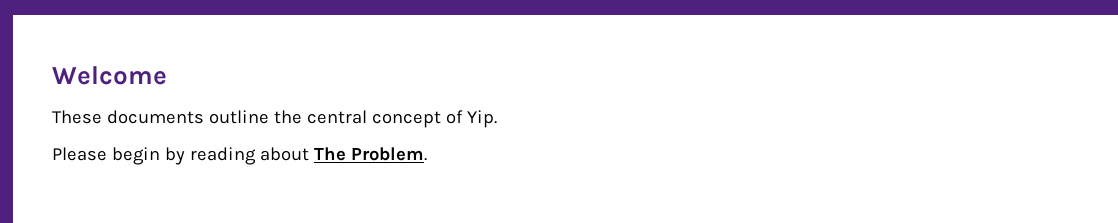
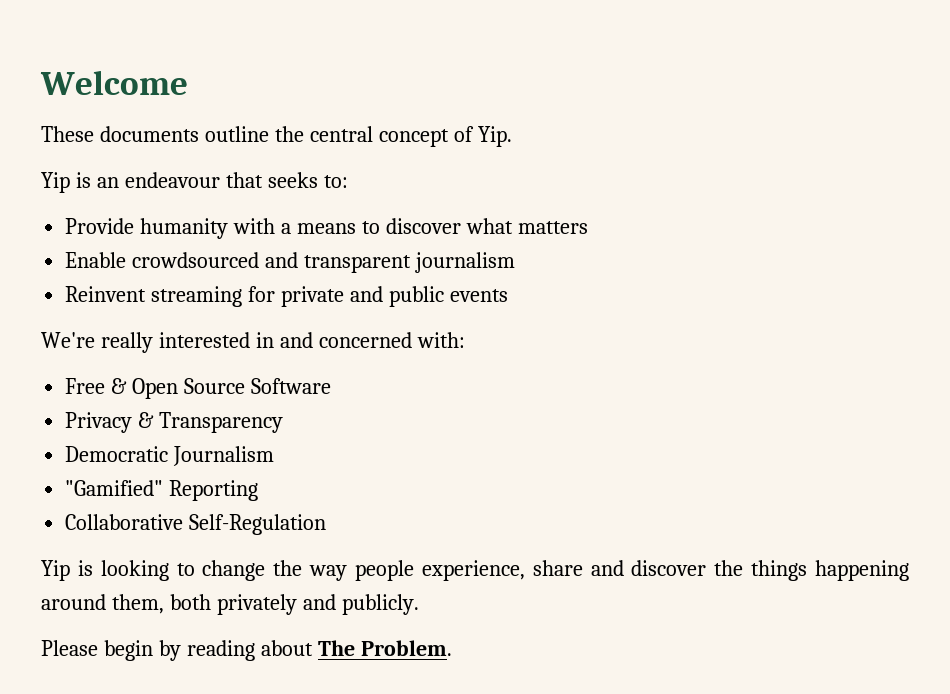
(497, 119) none -> [41,172,348,193] [65,218,588,239] [65,252,515,273] [65,286,508,307] [41,332,465,353] [65,378,331,399] [65,412,284,433] [65,446,275,466] [65,480,259,501] [65,514,327,535] [41,560,910,581] [41,594,419,615] // Yip is an endeavour that seeks to: // Provide humanity with a means to discover what matters // Enable crowdsourced and transparent journalism // Reinvent streaming for private and public events // We're really interested in and concerned with: // Free & Open Source Software // Privacy & Transparency // Democratic Journalism // "Gamified" Reporting // Collaborative Self-Regulation // Yip is looking to change the way people experience, share and discover the things happening around them, both privately and publicly.

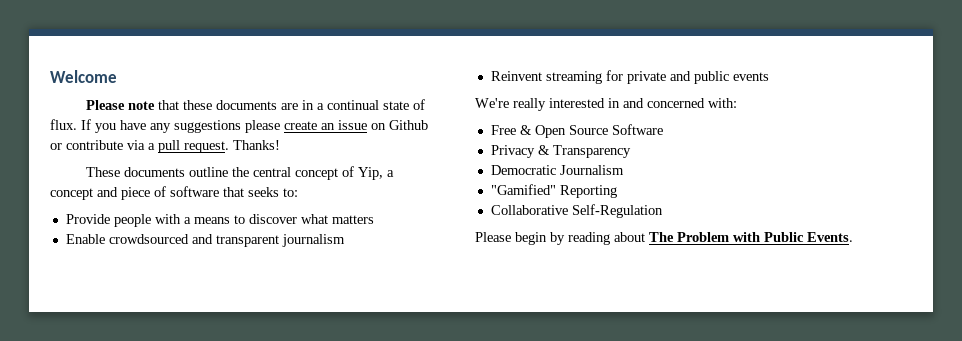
(188, 82) none -> [85,99,425,110] [50,119,428,133] [50,140,280,153] // Please note that these documents are in a continual state of flux. If you have any suggestions please create an issue on Github or contribute via a pull request. Thanks!
[477,126,512,147] [41,172,220,193] Yip. // Yip is an endeavour -> [357,167,394,180] [50,186,219,200] Yip, a concept and piece of software
[140,218,229,239] humanity -> [113,214,151,227] people
[41,560,910,581] [41,594,419,615] // Yip is looking to change the way people experience, share and discover the things happening around them, both privately and publicly. -> (663, 211) none
[360,640,452,656] Problem. -> [677,232,853,242] Problem with Public Events.

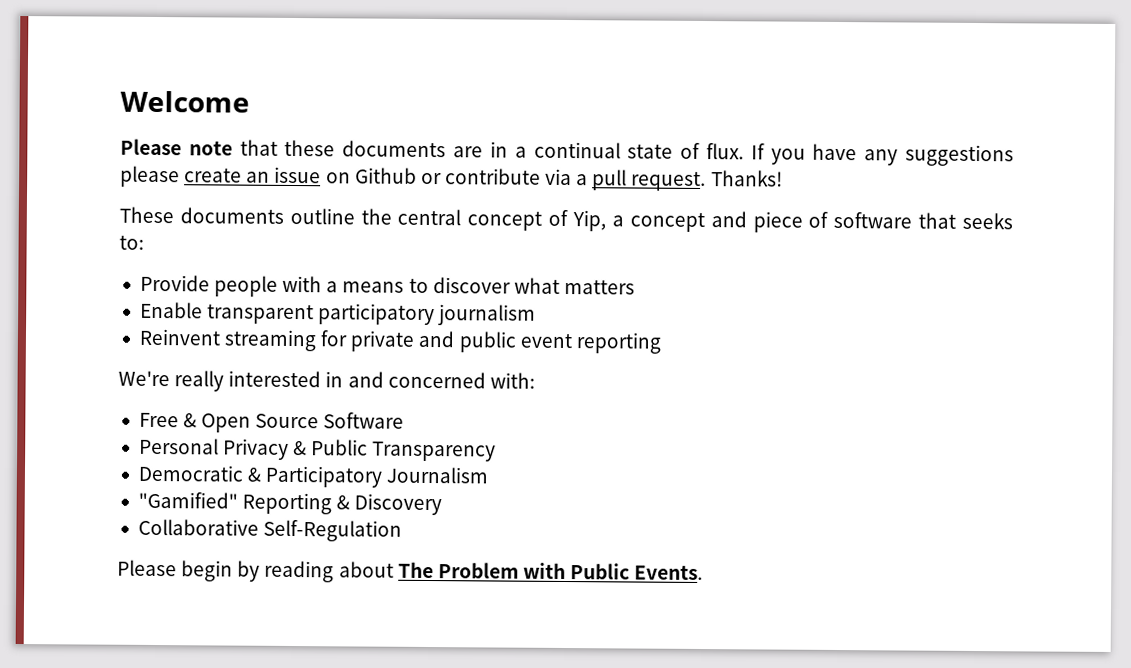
[108,234,279,247] crowdsourced and transparent -> [207,303,436,326] transparent participatory
[732,72,769,81] events -> [519,332,662,354] event reporting
(663, 129) none -> [138,437,219,455] Personal
(550, 150) none -> [311,439,369,456] Public
(556, 170) none -> [247,465,384,488] & Participatory
(617, 191) none -> [336,493,443,516] & Discovery

